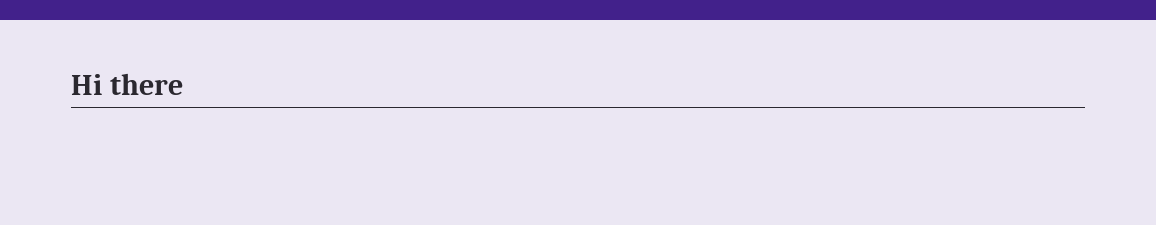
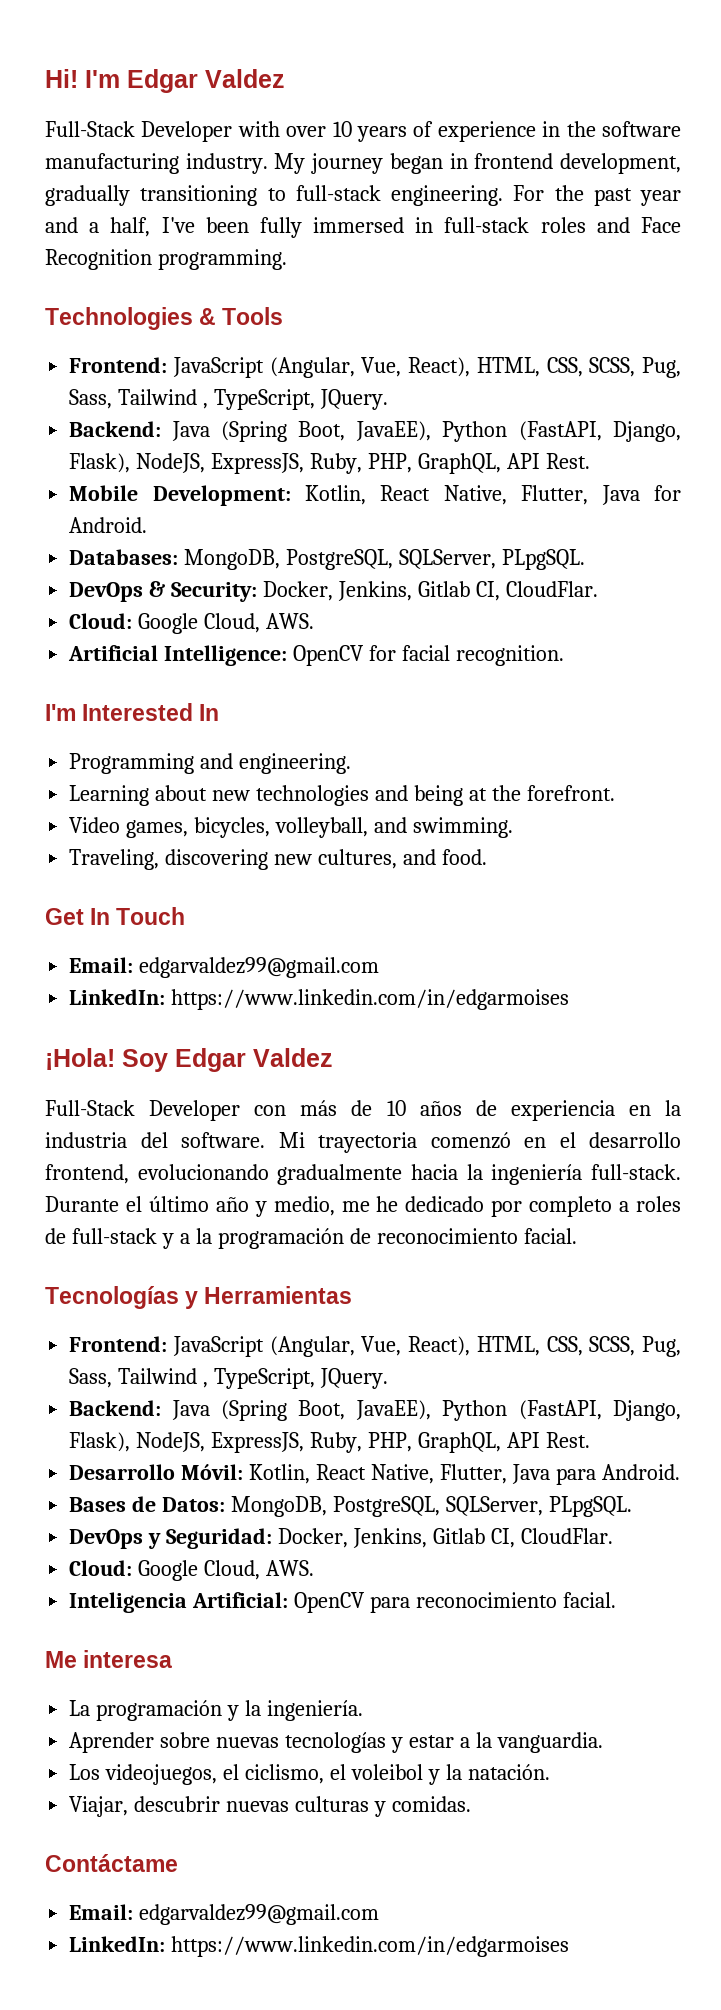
[71,73,183,95] Hi there -> [45,69,285,93] [45,121,681,142] [45,153,681,174] [45,185,681,206] [45,217,681,238] [45,249,287,270] [45,307,284,330] [69,357,682,378] [69,389,388,410] [69,421,681,442] [69,453,590,474] [69,485,681,506] [69,517,148,533] [69,549,585,570] [69,581,598,602] [69,613,315,634] [68,645,564,666] [45,703,220,721] [69,753,352,774] [69,785,615,806] [69,817,513,838] [69,849,487,870] [45,907,186,925] [69,957,380,978] [69,989,570,1010] [45,1048,333,1072] [45,1100,682,1121] [45,1132,681,1153] [45,1164,682,1185] [45,1196,681,1217] [45,1228,577,1249] [45,1286,353,1309] [69,1336,682,1357] [69,1368,388,1389] [69,1400,681,1421] [69,1432,590,1453] [69,1464,680,1485] [69,1496,632,1517] [69,1528,613,1549] [69,1560,315,1581] [69,1592,616,1613] [45,1650,173,1668] [69,1700,363,1721] [69,1732,603,1753] [69,1764,550,1785] [69,1796,471,1817] [45,1854,178,1872] [69,1904,380,1925] [69,1936,570,1957] Hi! I'm Edgar Valdez // Full-Stack Developer with over 10 years of experience in the software manufacturing industry. My journey began in frontend development, gradually transitioning to full-stack engineering. For the past year and a half, I've been fully immersed in full-stack roles and Face Recognition programming. // Technologies & Tools // Frontend: JavaScript (Angular, Vue, React), HTML, CSS, SCSS, Pug, Sass, Tailwind , TypeScript, JQuery. // Backend: Java (Spring Boot, JavaEE), Python (FastAPI, Django, Flask), NodeJS, ExpressJS, Ruby, PHP, GraphQL, API Rest. // Mobile Development: Kotlin, React Native, Flutter, Java for Android. // Databases: MongoDB, PostgreSQL, SQLServer, PLpgSQL. // DevOps & Security: Docker, Jenkins, Gitlab CI, CloudFlar. // Cloud: Google Cloud, AWS. // Artificial Intelligence: OpenCV for facial recognition. // I'm Interested In // Programming and engineering. // Learning about new technologies and being at the forefront. // Video games, bicycles, volleyball, and swimming. // Traveling, discovering new cultures, and food. // Get In Touch // Email: edgarvaldez99@gmail.com // LinkedIn: https://www.linkedin.com/in/edgarmoises // ¡Hola! Soy Edgar Valdez // Full-Stack Developer con más de 10 años de experiencia en la industria del software. Mi trayectoria comenzó en el desarrollo frontend, evolucionando gradualmente hacia la ingeniería full-stack. Durante el último año y medio, me he dedicado por completo a roles de full-stack y a la programación de reconocimiento facial. // Tecnologías y Herramientas // Frontend: JavaScript (Angular, Vue, React), HTML, CSS, SCSS, Pug, Sass, Tailwind , TypeScript, JQuery. // Backend: Java (Spring Boot, JavaEE), Python (FastAPI, Django, Flask), NodeJS, ExpressJS, Ruby, PHP, GraphQL, API Rest. // Desarrollo Móvil: Kotlin, React Native, Flutter, Java para Android. // Bases de Datos: MongoDB, PostgreSQL, SQLServer, PLpgSQL. // DevOps y Seguridad: Docker, Jenkins, Gitlab CI, CloudFlar. // Cloud: Google Cloud, AWS. // Inteligencia Artificial: OpenCV para reconocimiento facial. // Me interesa // La programación y la ingeniería. // Aprender sobre nuevas tecnologías y estar a la vanguardia. // Los videojuegos, el ciclismo, el voleibol y la natación. // Viajar, descubrir nuevas culturas y comidas. // Contáctame // Email: edgarvaldez99@gmail.com // LinkedIn: https://www.linkedin.com/in/edgarmoises

